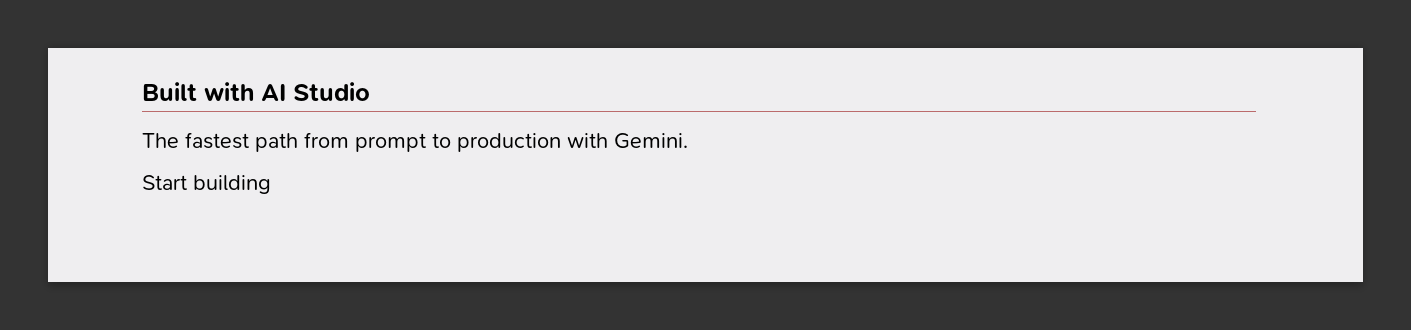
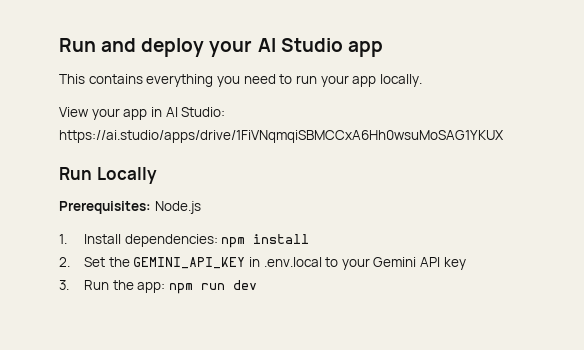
[142,82,370,101] [142,132,688,152] [142,175,271,194] Built with AI Studio // The fastest path from prompt to production with Gemini. // Start building -> [59,38,383,57] [59,74,422,87] [59,107,226,120] [59,130,504,143] [59,167,157,184] [59,201,201,214] [59,234,310,248] [59,257,466,270] [59,280,257,294] Run and deploy your AI Studio app // This contains everything you need to run your app locally. // View your app in AI Studio: https://ai.studio/apps/drive/1FiVNqmqiSBMCCxA6Hh0wsuMoSAG1YKUX // Run Locally // Prerequisites: Node.js // 1. Install dependencies: npm install // 2. Set the GEMINI_API_KEY in .env.local to your Gemini API key // 3. Run the app: npm run dev

